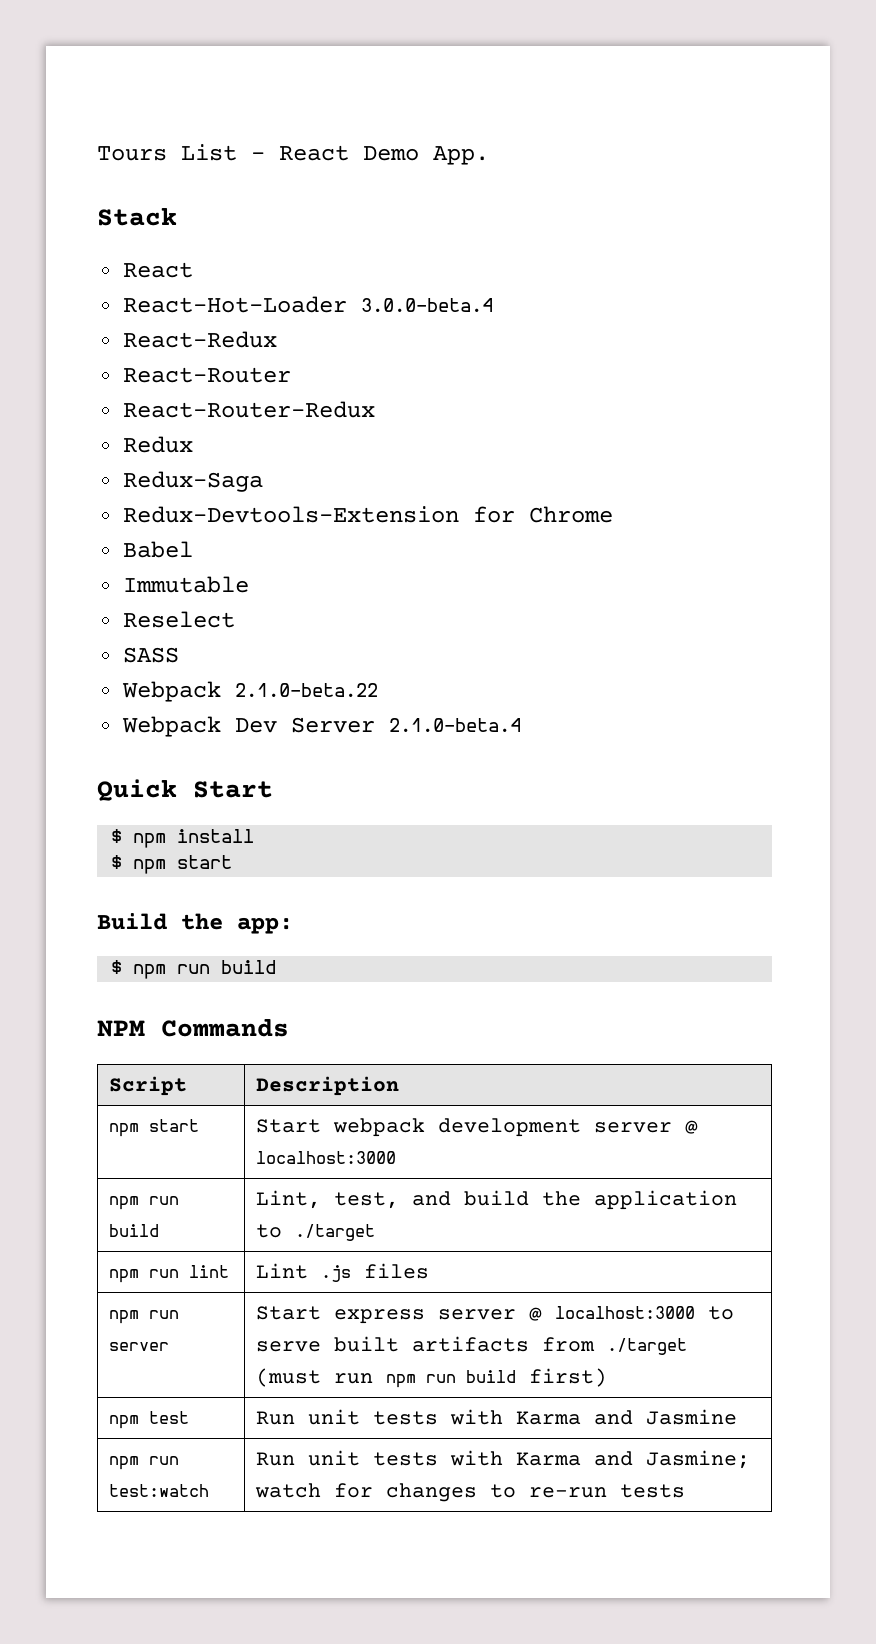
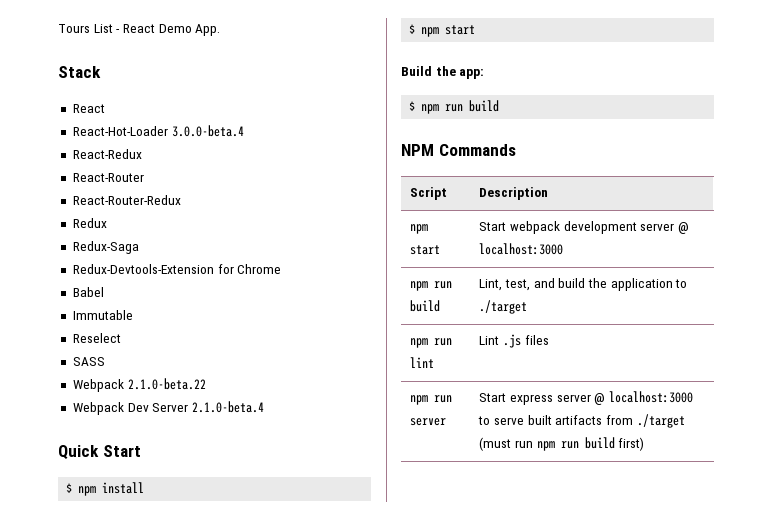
[109,1411,190,1429] [256,1409,738,1425] [109,1456,180,1470] [109,1484,210,1497] [256,1450,751,1469] [255,1483,686,1502] // npm test | Run unit tests with Karma and Jasmine // npm run test:watch | Run unit tests with Karma and Jasmine; watch for changes to re-run tests -> (645, 444) none

